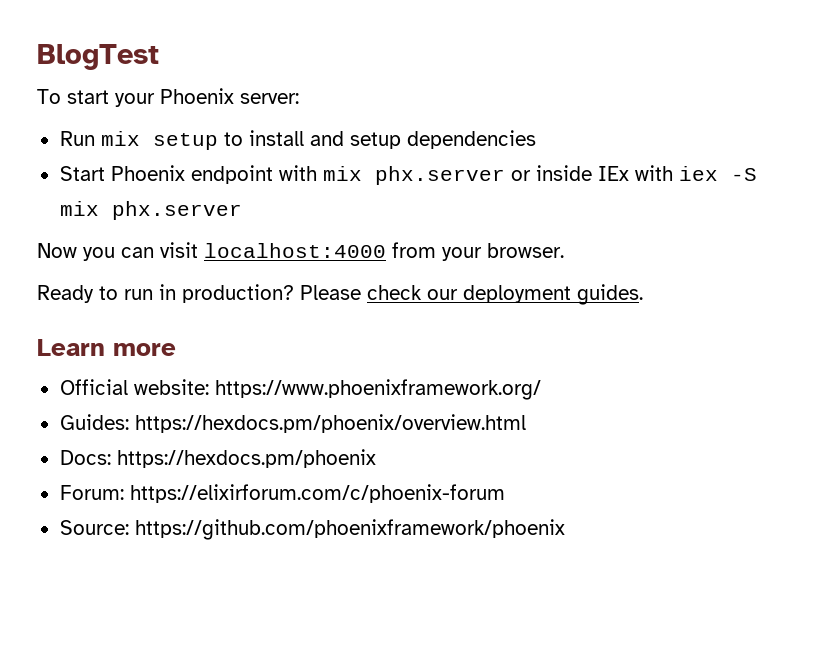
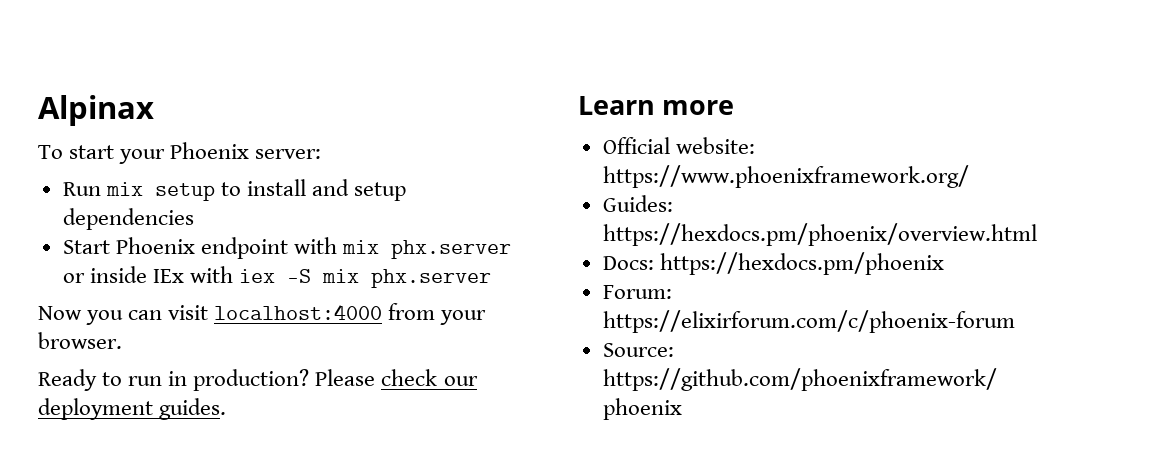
[37,44,159,70] BlogTest -> [38,95,154,126] Alpinax

